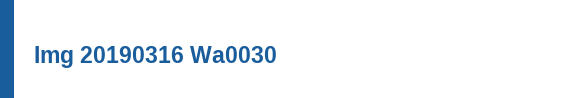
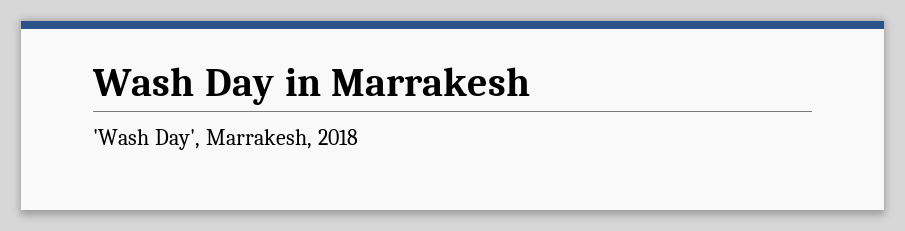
[34,46,278,68] Img 20190316 Wa0030 -> [92,67,531,105] [93,129,358,150] Wash Day in Marrakesh // 'Wash Day', Marrakesh, 2018

